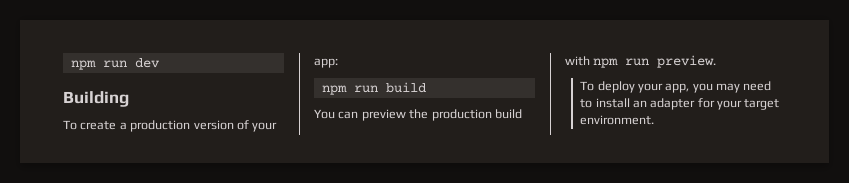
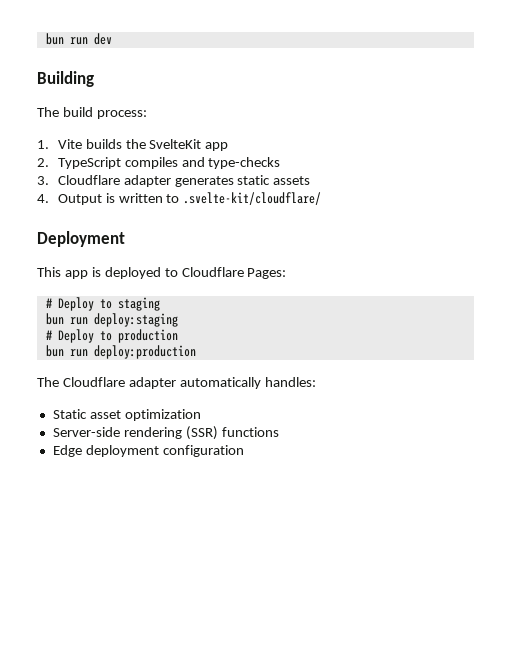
[70,60,96,70] npm -> [45,33,64,45] bun
[63,120,278,132] [314,58,338,68] [321,82,426,95] [314,109,522,121] [565,55,717,68] [580,81,772,93] [580,98,780,110] [580,115,655,125] To create a production version of your app: // npm run build // You can preview the production build with npm run preview. // To deploy your app, you may need to install an adapter for your target environment. -> [37,107,147,119] [37,139,229,151] [37,157,281,169] [37,175,311,187] [37,192,322,205] [37,231,125,247] [37,267,287,279] [45,297,160,311] [45,313,178,327] [45,329,178,343] [45,345,196,359] [37,377,316,389] [52,409,201,421] [52,426,279,440] [52,445,244,457] The build process: // 1. Vite builds the SvelteKit app // 2. TypeScript compiles and type-checks // 3. Cloudflare adapter generates static assets // 4. Output is written to .svelte-kit/cloudflare/ // Deployment // This app is deployed to Cloudflare Pages: // # Deploy to staging // bun run deploy:staging // # Deploy to production // bun run deploy:production // The Cloudflare adapter automatically handles: // Static asset optimization // Server-side rendering (SSR) functions // Edge deployment configuration

